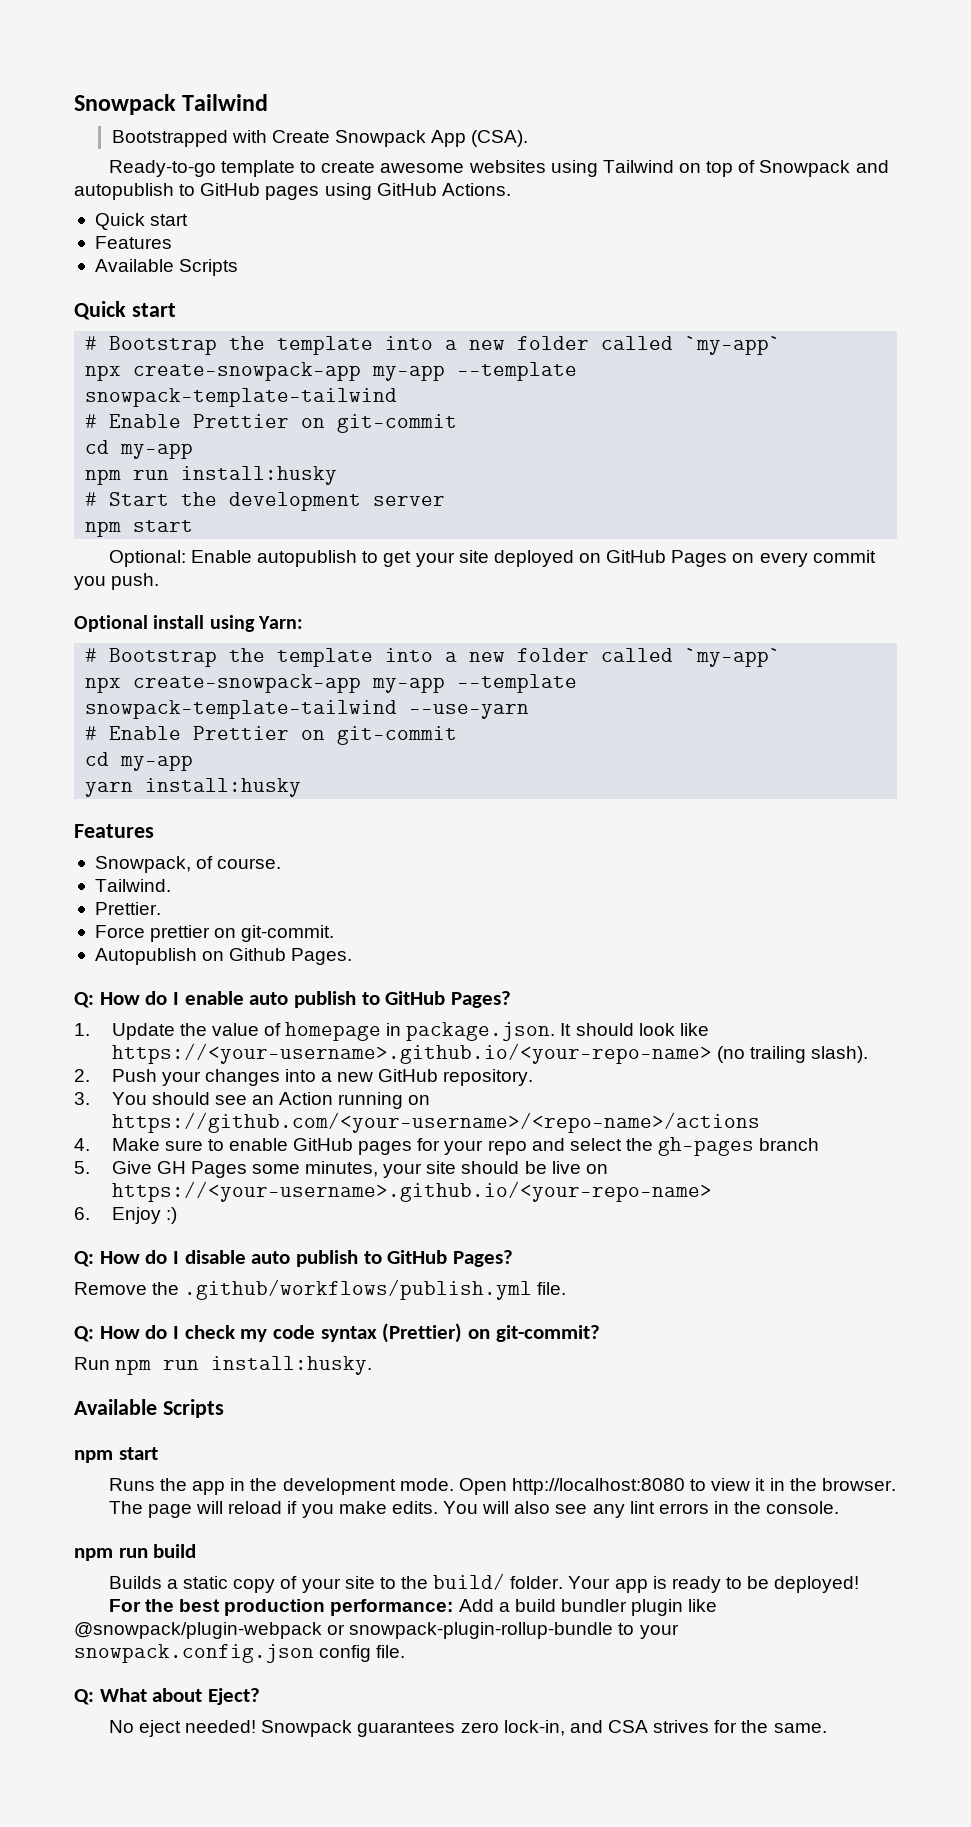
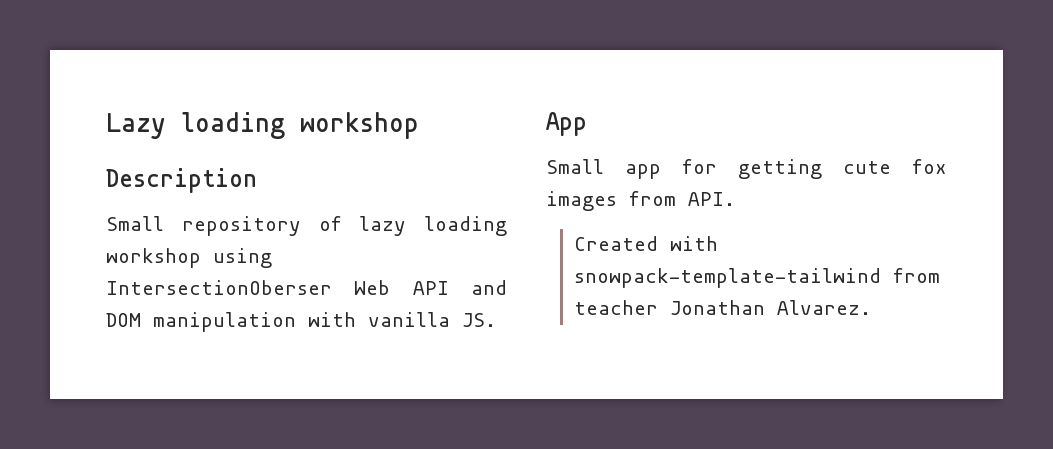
[74,94,269,115] [111,130,529,147] [108,160,889,177] [74,183,511,200] [94,213,189,230] [94,236,172,249] [94,259,239,276] [74,301,176,320] [85,336,782,355] [85,362,578,381] [85,388,398,407] [85,414,458,433] [85,440,194,459] [85,466,338,485] [85,492,446,511] [85,520,194,537] [108,550,876,567] [74,573,160,590] [74,615,304,632] [85,648,782,667] [85,674,578,693] [85,700,530,719] [85,726,458,745] [85,752,194,771] [85,778,302,797] [74,824,154,838] [94,856,282,873] [94,879,171,892] [94,902,161,915] [94,925,335,942] [94,948,353,965] [74,991,512,1008] [74,1022,709,1041] [111,1043,868,1064] [74,1069,534,1086] [74,1092,431,1109] [111,1112,760,1133] [74,1137,820,1156] [74,1161,608,1178] [111,1181,712,1202] [74,1207,177,1224] [74,1250,514,1267] [74,1279,567,1300] [74,1323,600,1343] [74,1356,373,1375] [74,1399,224,1418] [74,1447,158,1463] [108,1478,896,1495] [108,1501,840,1518] [74,1544,197,1561] [108,1573,860,1593] [108,1599,718,1616] [74,1622,679,1639] [74,1644,406,1663] [74,1688,261,1705] [108,1720,827,1737] Snowpack Tailwind // Bootstrapped with Create Snowpack App (CSA). // Ready-to-go template to create awesome websites using Tailwind on top of Snowpack and autopublish to GitHub pages using GitHub Actions. // Quick start // Features // Available Scripts // Quick start // # Bootstrap the template into a new folder called `my-app` // npx create-snowpack-app my-app --template snowpack-template-tailwind // # Enable Prettier on git-commit // cd my-app // npm run install:husky // # Start the development server // npm start // Optional: Enable autopublish to get your site deployed on GitHub Pages on every commit you push. // Optional install using Yarn: // # Bootstrap the template into a new folder called `my-app` // npx create-snowpack-app my-app --template snowpack-template-tailwind --use-yarn // # Enable Prettier on git-commit // cd my-app // yarn install:husky // Features // Snowpack, of course. // Tailwind. // Prettier. // Force prettier on git-commit. // Autopublish on Github Pages. // Q: How do I enable auto publish to GitHub Pages? // 1. Update the value of homepage in package.json. It should look like https://<your-username>.github.io/<your-repo-name> (no trailing slash). // 2. Push your changes into a new GitHub repository. // 3. You should see an Action running on https://github.com/<your-username>/<repo-name>/actions // 4. Make sure to enable GitHub pages for your repo and select the gh-pages branch // 5. Give GH Pages some minutes, your site should be live on https://<your-username>.github.io/<your-repo-name> // 6. Enjoy :) // Q: How do I disable auto publish to GitHub Pages? // Remove the .github/workflows/publish.yml file. // Q: How do I check my code syntax (Prettier) on git-commit? // Run npm run install:husky. // Available Scripts // npm start // Runs the app in the development mode. Open http://localhost:8080 to view it in the browser. // The page will reload if you make edits. You will also see any lint errors in the console. // npm run build // Builds a static copy of your site to the build/ folder. Your app is ready to be deployed! // For the best production performance: Add a build bundler plugin like @snowpack/plugin-webpack or snowpack-plugin-rollup-bundle to your snowpack.config.json config file. // Q: What about Eject? // No eject needed! Snowpack guarantees zero lock-in, and CSA strives for the same. -> [106,112,419,139] [106,168,257,193] [106,216,507,236] [106,248,272,268] [106,280,507,295] [106,312,496,332] [546,112,587,136] [546,159,947,179] [546,191,735,211] [574,236,719,251] [574,268,941,288] [574,300,872,315] Lazy loading workshop // Description // Small repository of lazy loading workshop using IntersectionOberser Web API and DOM manipulation with vanilla JS. // App // Small app for getting cute fox images from API. // Created with snowpack-template-tailwind from teacher Jonathan Alvarez.

